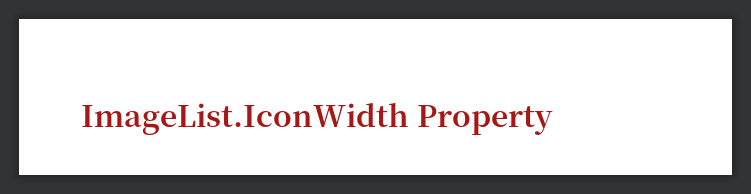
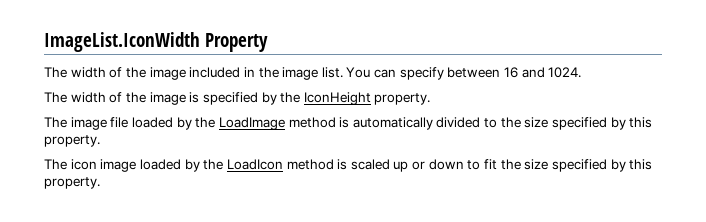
(554, 120) none -> [44,67,582,80] [44,92,431,105] [44,117,653,130] [44,135,100,147] [44,159,653,172] [44,177,100,189] // The width of the image included in the image list. You can specify between 16 and 1024. // The width of the image is specified by the IconHeight property. // The image file loaded by the LoadImage method is automatically divided to the size specified by this property. // The icon image loaded by the LoadIcon method is scaled up or down to fit the size specified by this property.

